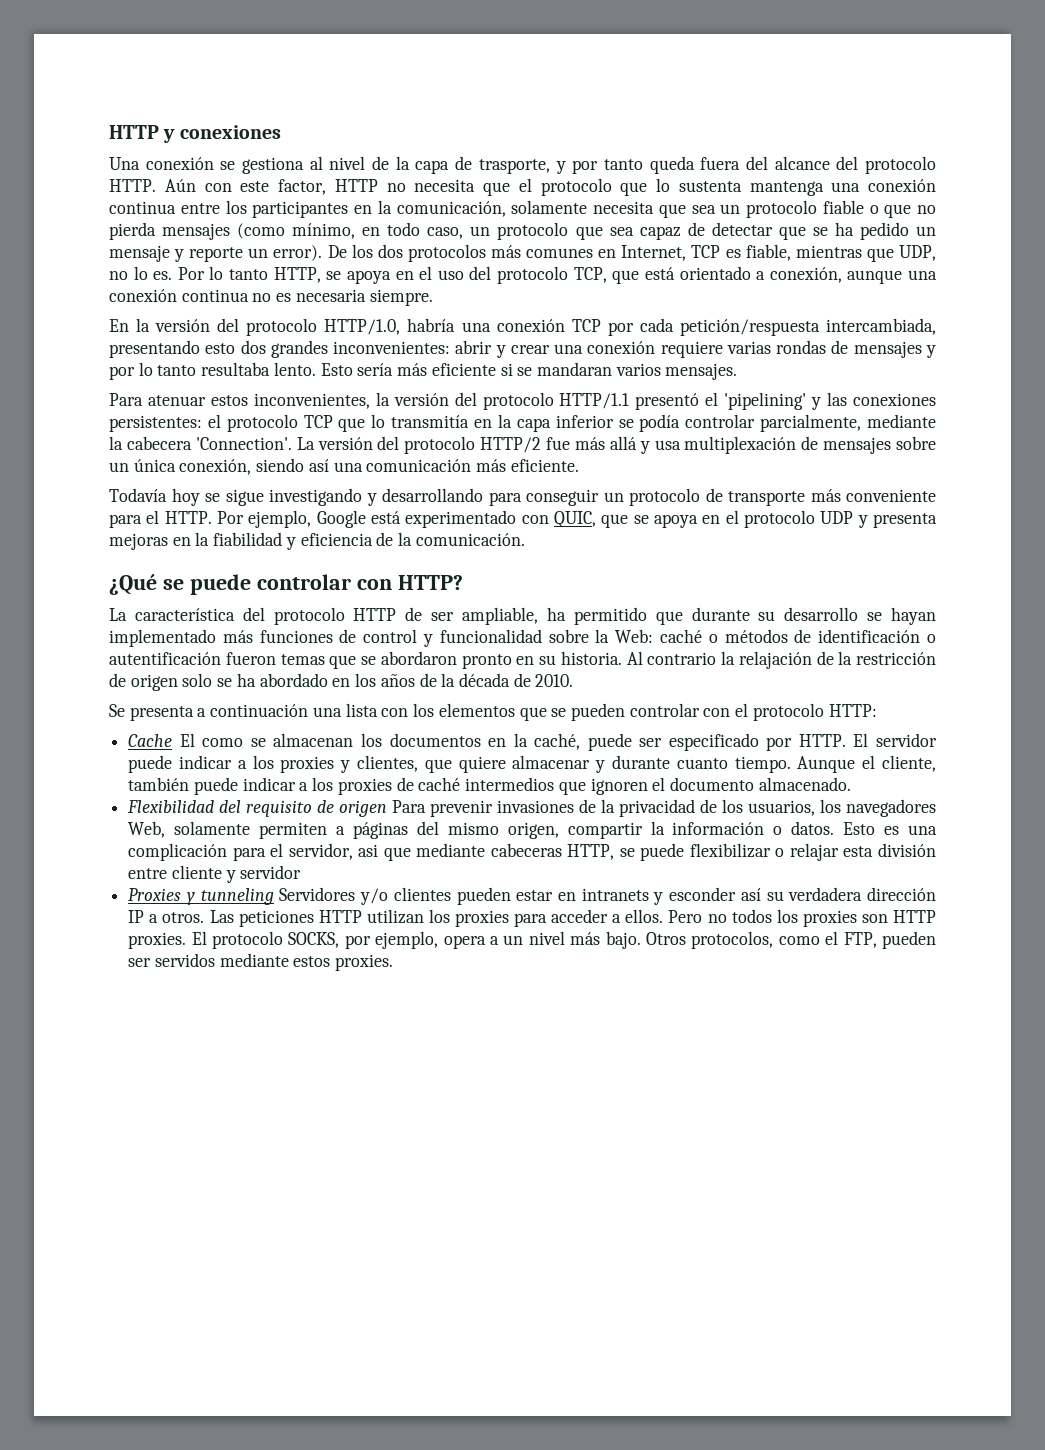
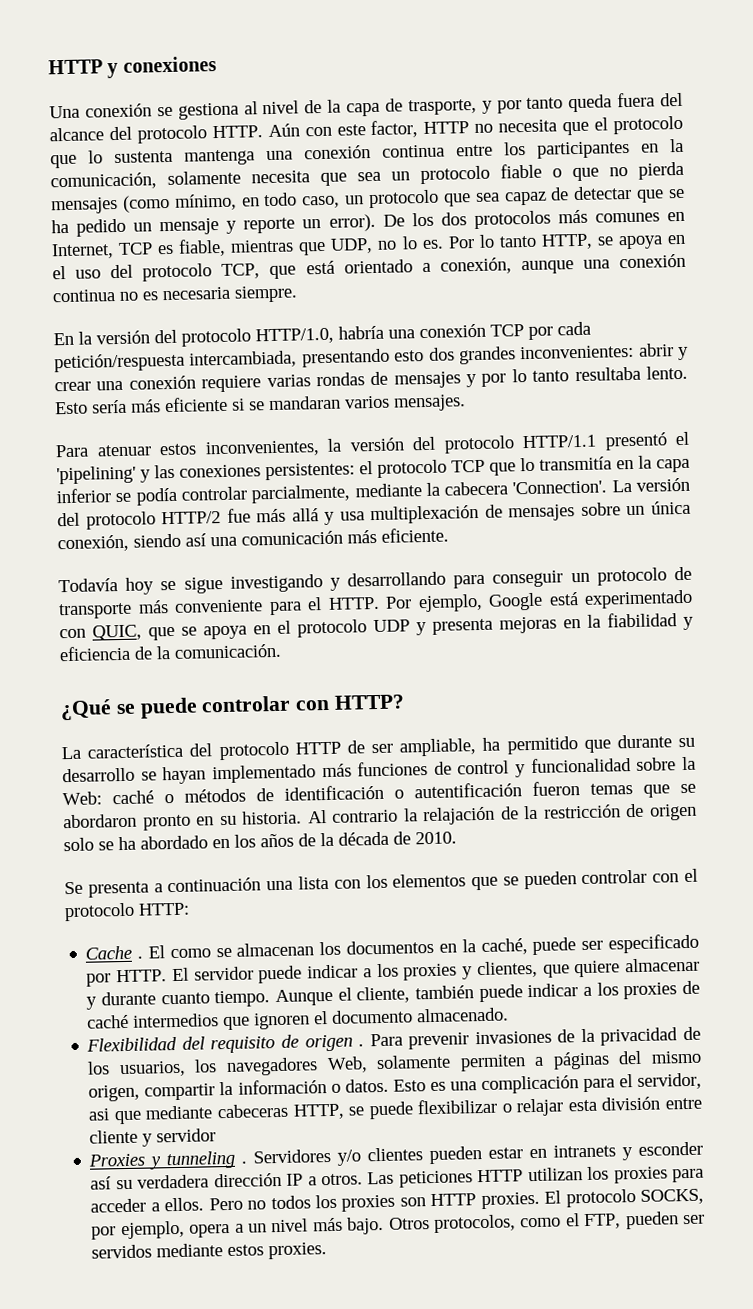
(173, 740) none -> [137,955,144,959] .
(388, 808) none -> [358,1043,365,1047] .
(274, 896) none -> [241,1160,248,1164] .

